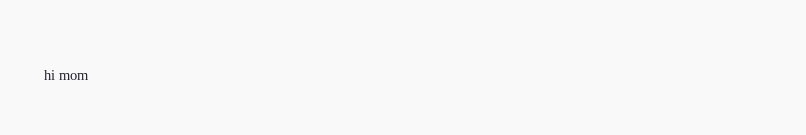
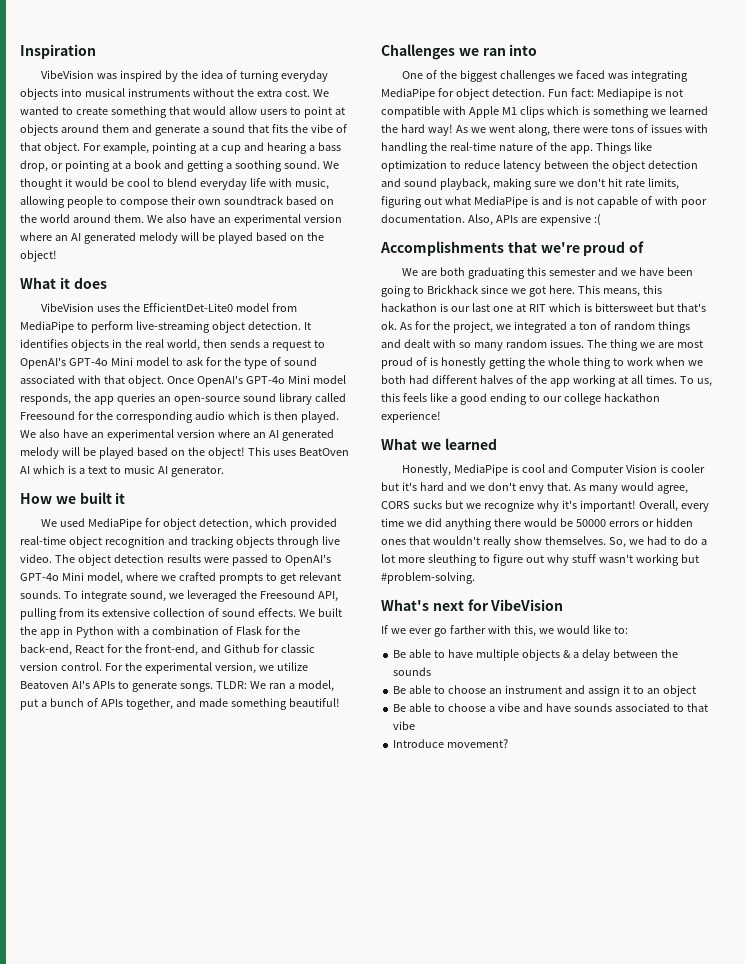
[44,70,89,80] hi mom -> [20,44,96,59] [41,70,328,82] [20,88,329,100] [20,106,345,118] [20,124,347,136] [20,142,341,154] [20,160,339,172] [20,178,329,190] [20,196,334,208] [20,214,342,226] [20,232,324,244] [20,250,57,262] [20,277,107,289] [41,303,297,312] [20,321,311,333] [20,339,325,351] [20,357,317,369] [20,375,346,387] [20,393,346,405] [20,411,339,423] [20,429,334,441] [20,447,349,459] [20,465,224,477] [20,492,126,504] [41,518,337,530] [20,536,340,548] [20,554,331,566] [20,572,341,584] [20,590,338,602] [20,608,342,620] [20,626,300,638] [20,644,315,656] [20,662,308,674] [20,680,334,692] [20,698,340,710] [381,44,538,60] [402,70,688,82] [381,88,683,100] [381,106,708,118] [381,124,708,136] [381,142,652,154] [381,160,698,172] [381,178,679,190] [381,196,707,208] [381,214,601,226] [380,241,645,256] [402,267,693,279] [381,285,662,297] [381,303,706,312] [381,321,690,333] [381,339,703,351] [381,357,703,369] [381,375,712,387] [381,393,660,405] [381,411,441,423] [381,438,497,450] [402,464,705,476] [381,482,688,494] [381,500,709,512] [381,518,693,530] [381,536,707,548] [381,554,699,566] [381,572,475,584] [381,599,564,611] [381,625,628,637] [393,649,678,661] [393,667,432,676] [393,685,696,697] [393,703,708,712] [393,721,416,730] [393,739,509,748] Inspiration // VibeVision was inspired by the idea of turning everyday objects into musical instruments without the extra cost. We wanted to create something that would allow users to point at objects around them and generate a sound that fits the vibe of that object. For example, pointing at a cup and hearing a bass drop, or pointing at a book and getting a soothing sound. We thought it would be cool to blend everyday life with music, allowing people to compose their own soundtrack based on the world around them. We also have an experimental version where an AI generated melody will be played based on the object! // What it does // VibeVision uses the EfficientDet-Lite0 model from MediaPipe to perform live-streaming object detection. It identifies objects in the real world, then sends a request to OpenAI's GPT-4o Mini model to ask for the type of sound associated with that object. Once OpenAI's GPT-4o Mini model responds, the app queries an open-source sound library called Freesound for the corresponding audio which is then played. We also have an experimental version where an AI generated melody will be played based on the object! This uses BeatOven AI which is a text to music AI generator. // How we built it // We used MediaPipe for object detection, which provided real-time object recognition and tracking objects through live video. The object detection results were passed to OpenAI's GPT-4o Mini model, where we crafted prompts to get relevant sounds. To integrate sound, we leveraged the Freesound API, pulling from its extensive collection of sound effects. We built the app in Python with a combination of Flask for the back-end, React for the front-end, and Github for classic version control. For the experimental version, we utilize Beatoven AI's APIs to generate songs. TLDR: We ran a model, put a bunch of APIs together, and made something beautiful! // Challenges we ran into // One of the biggest challenges we faced was integrating MediaPipe for object detection. Fun fact: Mediapipe is not compatible with Apple M1 clips which is something we learned the hard way! As we went along, there were tons of issues with handling the real-time nature of the app. Things like optimization to reduce latency between the object detection and sound playback, making sure we don't hit rate limits, figuring out what MediaPipe is and is not capable of with poor documentation. Also, APIs are expensive :( // Accomplishments that we're proud of // We are both graduating this semester and we have been going to Brickhack since we got here. This means, this hackathon is our last one at RIT which is bittersweet but that's ok. As for the project, we integrated a ton of random things and dealt with so many random issues. The thing we are most proud of is honestly getting the whole thing to work when we both had different halves of the app working at all times. To us, this feels like a good ending to our college hackathon experience! // What we learned // Honestly, MediaPipe is cool and Computer Vision is cooler but it's hard and we don't envy that. As many would agree, CORS sucks but we recognize why it's important! Overall, every time we did anything there would be 50000 errors or hidden ones that wouldn't really show themselves. So, we had to do a lot more sleuthing to figure out why stuff wasn't working but #problem-solving. // What's next for VibeVision // If we ever go farther with this, we would like to: // Be able to have multiple objects & a delay between the sounds // Be able to choose an instrument and assign it to an object // Be able to choose a vibe and have sounds associated to that vibe // Introduce movement?

